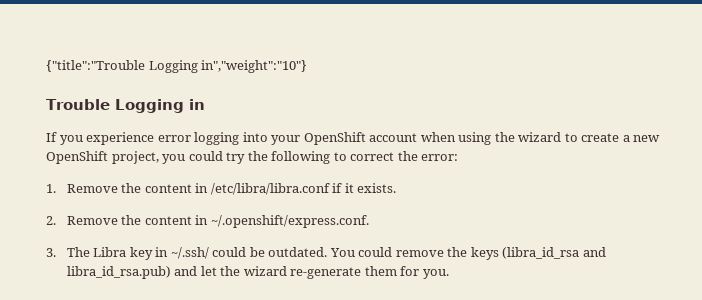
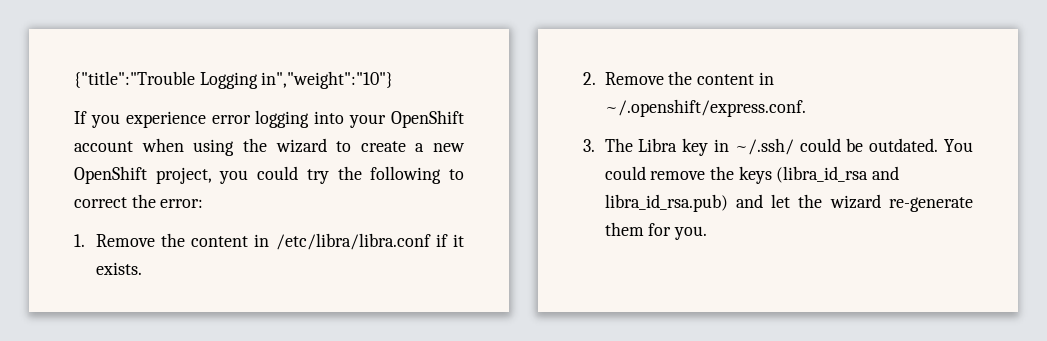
[46,99,205,113] // Trouble Logging in -> (394, 80) none

